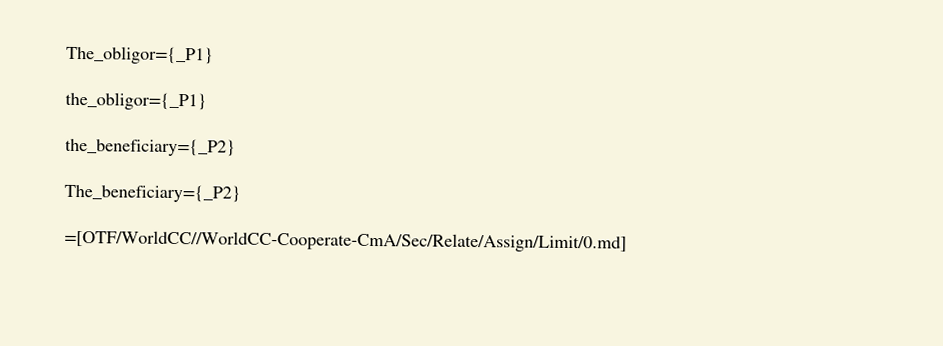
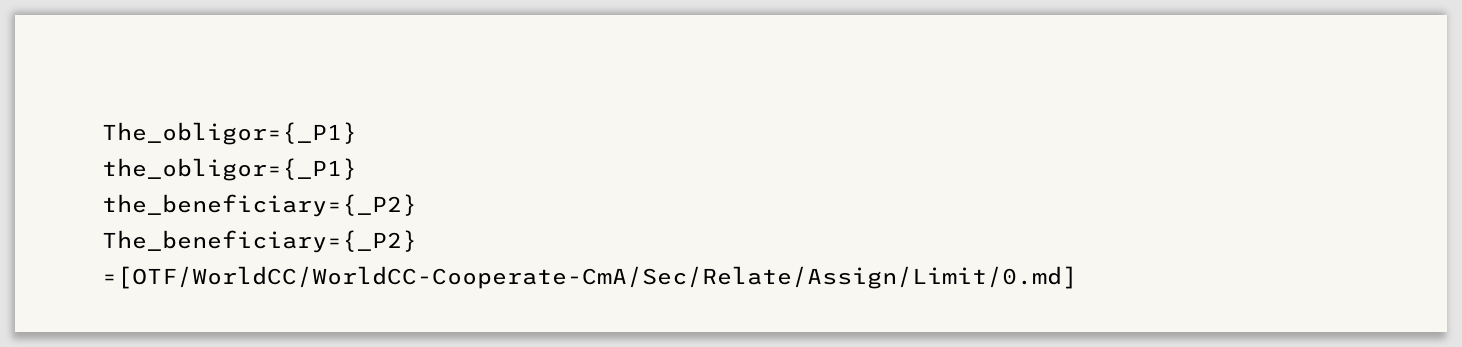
[64,229,627,253] =[OTF/WorldCC//WorldCC-Cooperate-CmA/Sec/Relate/Assign/Limit/0.md] -> [102,266,1077,289] =[OTF/WorldCC/WorldCC-Cooperate-CmA/Sec/Relate/Assign/Limit/0.md]

